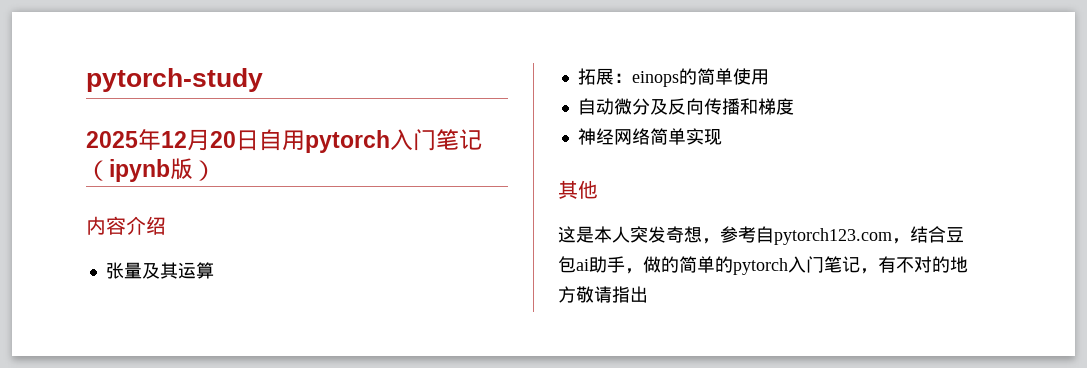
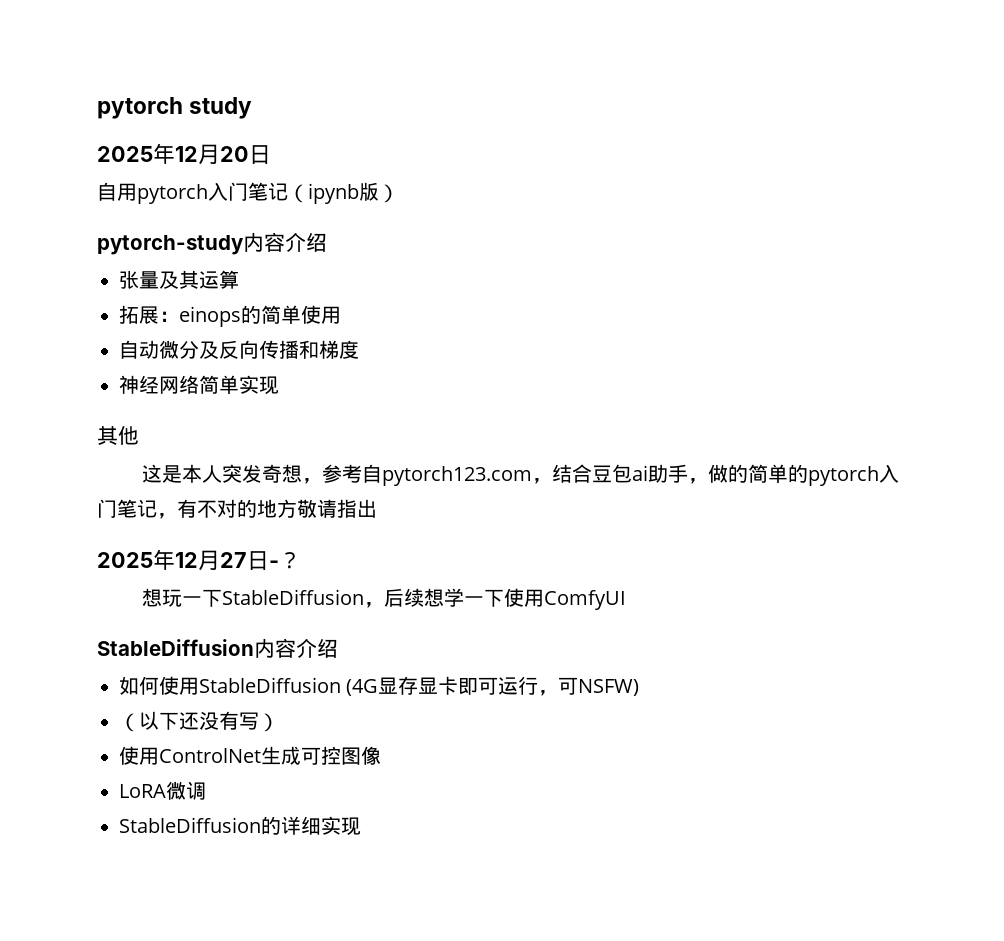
[86,68,263,92] pytorch-study -> [97,97,253,119] pytorch study
(259, 140) none -> (271, 154) //
(216, 170) none -> [97,235,244,255] pytorch-study
(648, 294) none -> [97,549,301,571] [141,588,626,610] [97,638,338,658] [119,676,640,696] [119,711,279,732] [119,746,381,765] [119,781,206,800] [119,816,361,836] // 2025年12月27日-？ // 想玩一下StableDiffusion，后续想学一下使用ComfyUI // StableDiffusion内容介绍 // 如何使用StableDiffusion (4G显存显卡即可运行，可NSFW) // （以下还没有写） // 使用ControlNet生成可控图像 // LoRA微调 // StableDiffusion的详细实现

